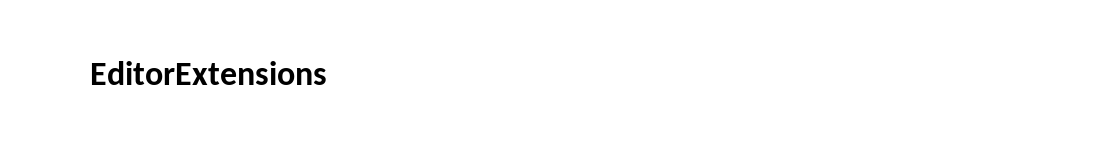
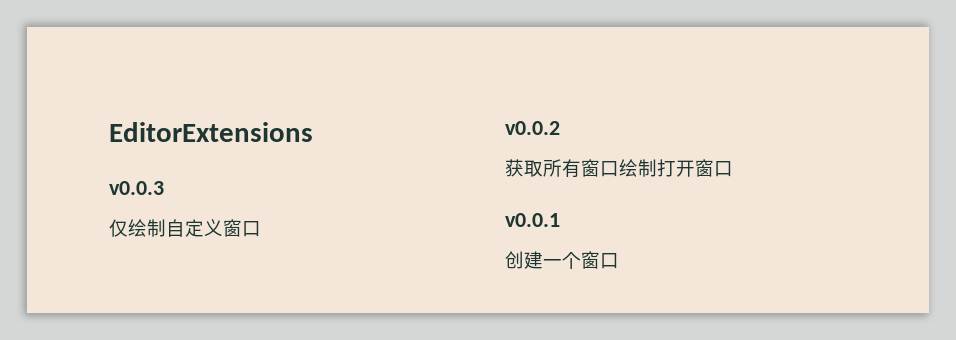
(327, 73) none -> [109,181,164,195] [109,219,261,237] [505,121,560,135] [505,159,733,178] [505,213,560,227] [505,251,619,269] // v0.0.3 // 仅绘制自定义窗口 // v0.0.2 // 获取所有窗口绘制打开窗口 // v0.0.1 // 创建一个窗口

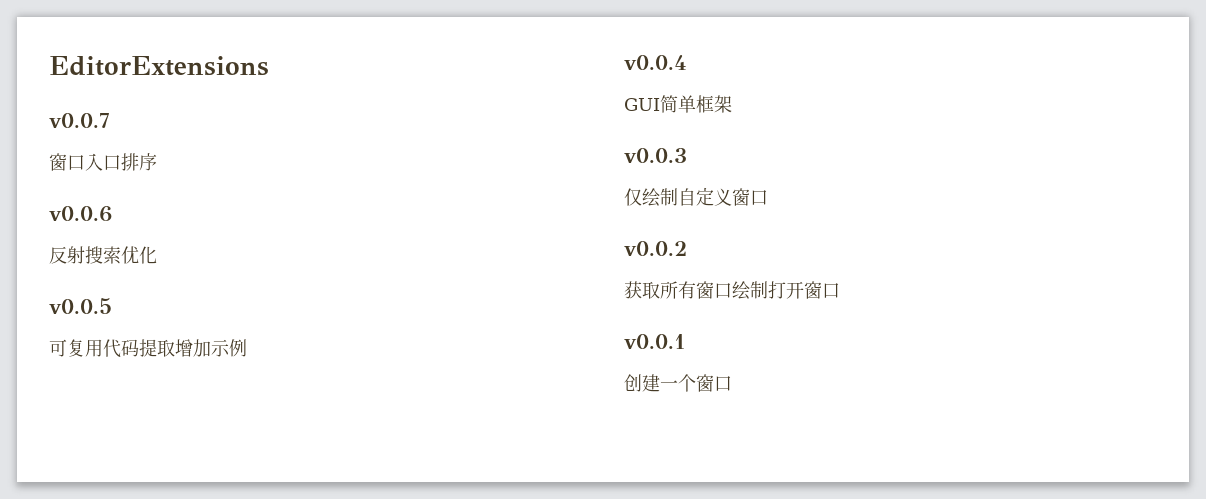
(313, 132) none -> [49,113,110,128] [49,153,157,171] [49,206,112,222] [49,246,157,264] [49,298,112,314] [49,339,247,358] [624,55,687,70] [624,95,732,113] // v0.0.7 // 窗口入口排序 // v0.0.6 // 反射搜索优化 // v0.0.5 // 可复用代码提取增加示例 // v0.0.4 // GUI简单框架

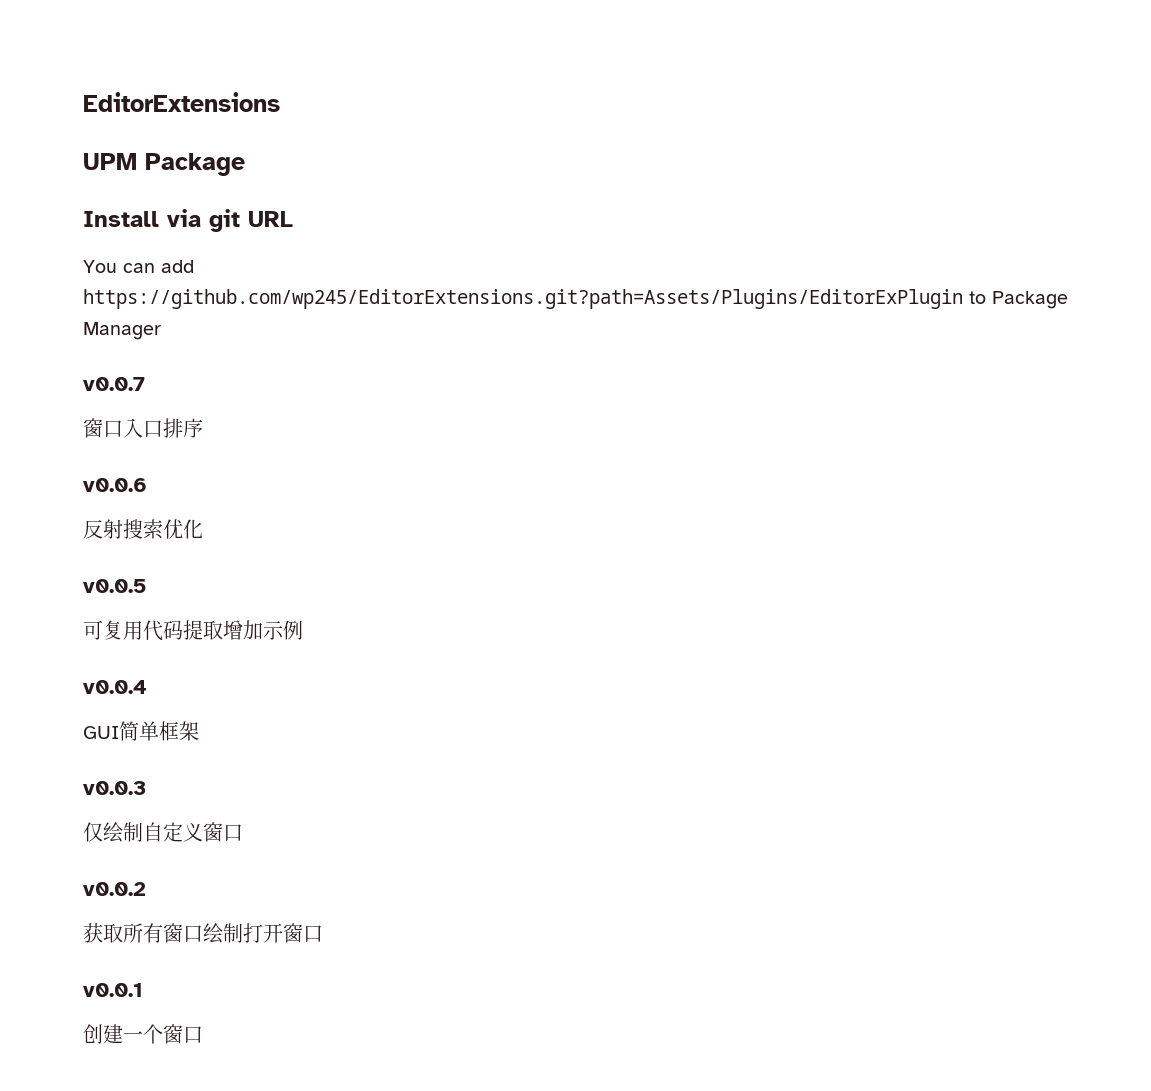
(269, 66) none -> [83,153,245,176] [83,209,293,232] [83,260,194,273] [83,289,1068,309] [83,322,161,340] // UPM Package // Install via git URL // You can add https://github.com/wp245/EditorExtensions.git?path=Assets/Plugins/EditorExPlugin to Package Manager

